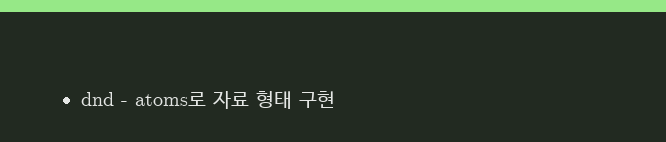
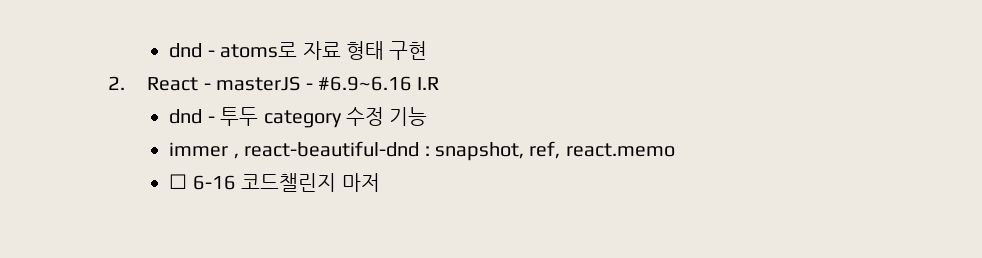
(336, 99) none -> [108,76,440,91] [169,107,428,128] [169,141,675,161] [169,173,380,192] // 2. React - masterJS - #6.9~6.16 I.R // dnd - 투두 category 수정 기능 // immer , react-beautiful-dnd : snapshot, ref, react.memo // ☐ 6-16 코드챌린지 마저

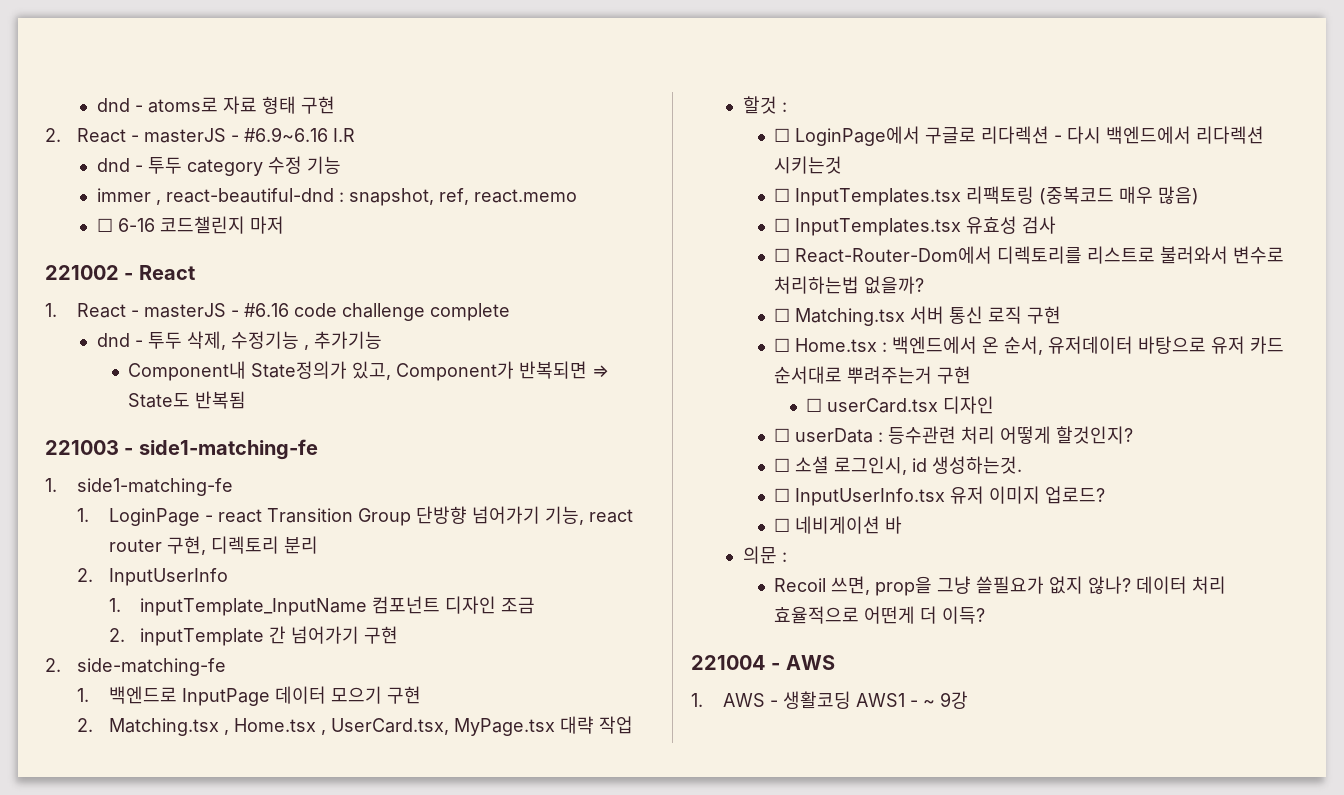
(380, 182) none -> [45,265,195,280] [45,303,510,321] [96,331,382,350] [128,361,610,381] [128,391,247,409] [45,439,318,460] [45,478,233,496] [76,506,633,526] [108,536,318,555] [76,568,228,586] [108,596,536,616] [108,626,399,646] [45,658,226,676] [76,686,421,706] [76,716,633,736] [742,96,787,114] [774,126,1265,146] [774,156,843,174] [774,186,1200,206] [774,216,1057,236] [774,246,1285,264] [774,276,925,294] [774,306,1062,326] [774,336,1285,355] [774,366,972,384] [806,396,995,414] [774,426,1134,444] [774,456,1023,475] [774,486,1106,506] [774,516,903,534] [742,546,787,564] [774,576,1227,596] [774,606,986,624] [691,655,835,670] [691,691,968,709] // 221002 - React // 1. React - masterJS - #6.16 code challenge complete // dnd - 투두 삭제, 수정기능 , 추가기능 // Component내 State정의가 있고, Component가 반복되면 ⇒ State도 반복됨 // 221003 - side1-matching-fe // 1. side1-matching-fe // 1. LoginPage - react Transition Group 단방향 넘어가기 기능, react router 구현, 디렉토리 분리 // 2. InputUserInfo // 1. inputTemplate_InputName 컴포넌트 디자인 조금 // 2. inputTemplate 간 넘어가기 구현 // 2. side-matching-fe // 1. 백엔드로 InputPage 데이터 모으기 구현 // 2. Matching.tsx , Home.tsx , UserCard.tsx, MyPage.tsx 대략 작업 // 할것 : // ☐ LoginPage에서 구글로 리다렉션 - 다시 백엔드에서 리다렉션 시키는것 // ☐ InputTemplates.tsx 리팩토링 (중복코드 매우 많음) // ☐ InputTemplates.tsx 유효성 검사 // ☐ React-Router-Dom에서 디렉토리를 리스트로 불러와서 변수로 처리하는법 없을까? // ☐ Matching.tsx 서버 통신 로직 구현 // ☐ Home.tsx : 백엔드에서 온 순서, 유저데이터 바탕으로 유저 카드 순서대로 뿌려주는거 구현 // ☐ userCard.tsx 디자인 // ☐ userData : 등수관련 처리 어떻게 할것인지? // ☐ 소셜 로그인시, id 생성하는것. // ☐ InputUserInfo.tsx 유저 이미지 업로드? // ☐ 네비게이션 바 // 의문 : // Recoil 쓰면, prop을 그냥 쓸필요가 없지 않나? 데이터 처리 효율적으로 어떤게 더 이득? // 221004 - AWS // 1. AWS - 생활코딩 AWS1 - ~ 9강

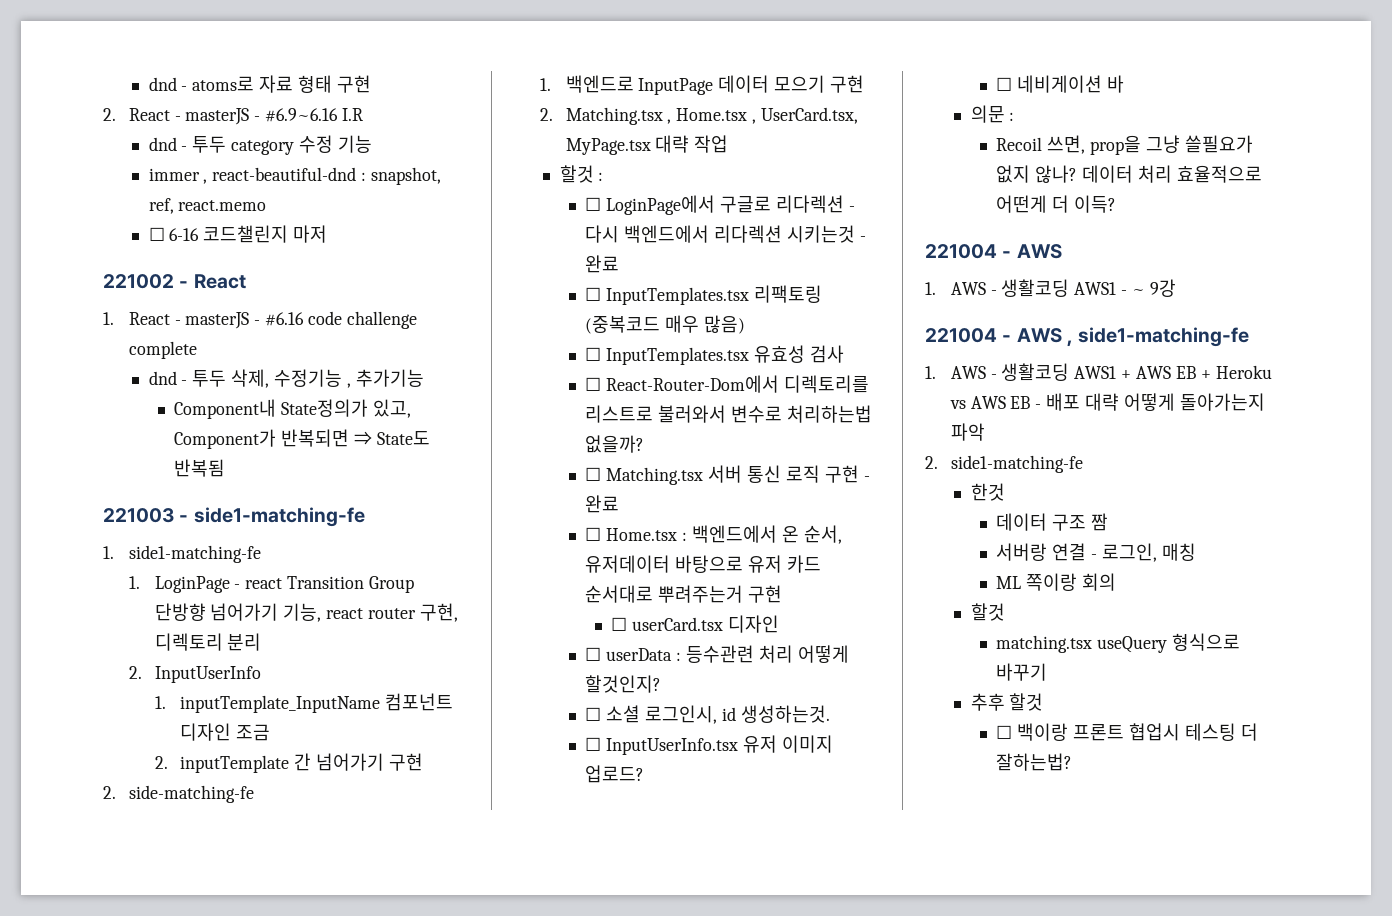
(843, 165) none -> [859,236,866,241] [585,255,620,273] - 완료
(1062, 315) none -> [863,476,870,481] [585,495,620,513] - 완료
(968, 700) none -> [925,327,1250,347] [925,363,1272,381] [949,393,1265,411] [950,423,985,441] [925,455,1083,473] [970,483,1005,501] [996,513,1109,531] [996,543,1196,562] [996,573,1117,591] [970,603,1005,621] [996,633,1241,653] [996,663,1048,681] [970,693,1044,711] [996,723,1258,741] [996,753,1073,771] // 221004 - AWS , side1-matching-fe // 1. AWS - 생활코딩 AWS1 + AWS EB + Heroku vs AWS EB - 배포 대략 어떻게 돌아가는지 파악 // 2. side1-matching-fe // 한것 // 데이터 구조 짬 // 서버랑 연결 - 로그인, 매칭 // ML 쪽이랑 회의 // 할것 // matching.tsx useQuery 형식으로 바꾸기 // 추후 할것 // ☐ 백이랑 프론트 협업시 테스팅 더 잘하는법?

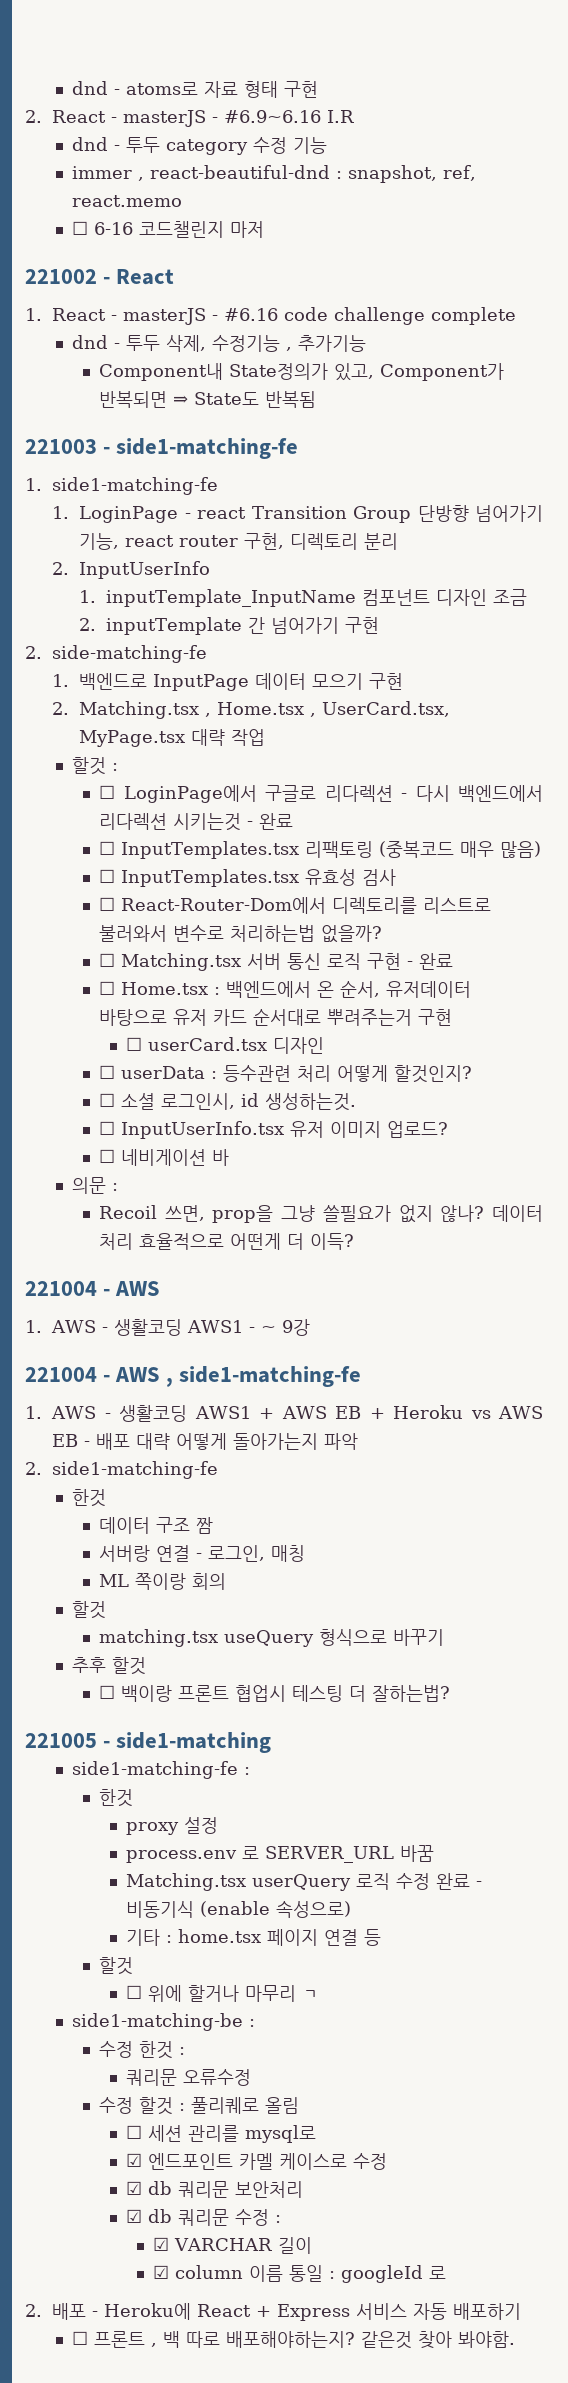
(1073, 762) none -> [25,1732,272,1753] [71,1761,250,1779] [99,1789,134,1807] [126,1817,219,1835] [126,1845,435,1863] [126,1873,483,1891] [126,1900,352,1918] [126,1929,382,1946] [99,1957,134,1975] [126,1985,320,2002] [71,2013,255,2031] [99,2041,186,2059] [126,2069,252,2086] [99,2097,300,2115] [126,2125,317,2143] [126,2153,388,2170] [126,2181,304,2198] [126,2209,282,2226] [153,2237,313,2254] [153,2265,447,2283] [25,2303,522,2321] [71,2331,515,2349] // 221005 - side1-matching // side1-matching-fe : // 한것 // proxy 설정 // process.env 로 SERVER_URL 바꿈 // Matching.tsx userQuery 로직 수정 완료 - 비동기식 (enable 속성으로) // 기타 : home.tsx 페이지 연결 등 // 할것 // ☐ 위에 할거나 마무리 ㄱ // side1-matching-be : // 수정 한것 : // 쿼리문 오류수정 // 수정 할것 : 풀리퀘로 올림 // ☐ 세션 관리를 mysql로 // ☑ 엔드포인트 카멜 케이스로 수정 // ☑ db 쿼리문 보안처리 // ☑ db 쿼리문 수정 : // ☑ VARCHAR 길이 // ☑ column 이름 통일 : googleId 로 // 2. 배포 - Heroku에 React + Express 서비스 자동 배포하기 // ☐ 프론트 , 백 따로 배포해야하는지? 같은것 찾아 봐야함.

